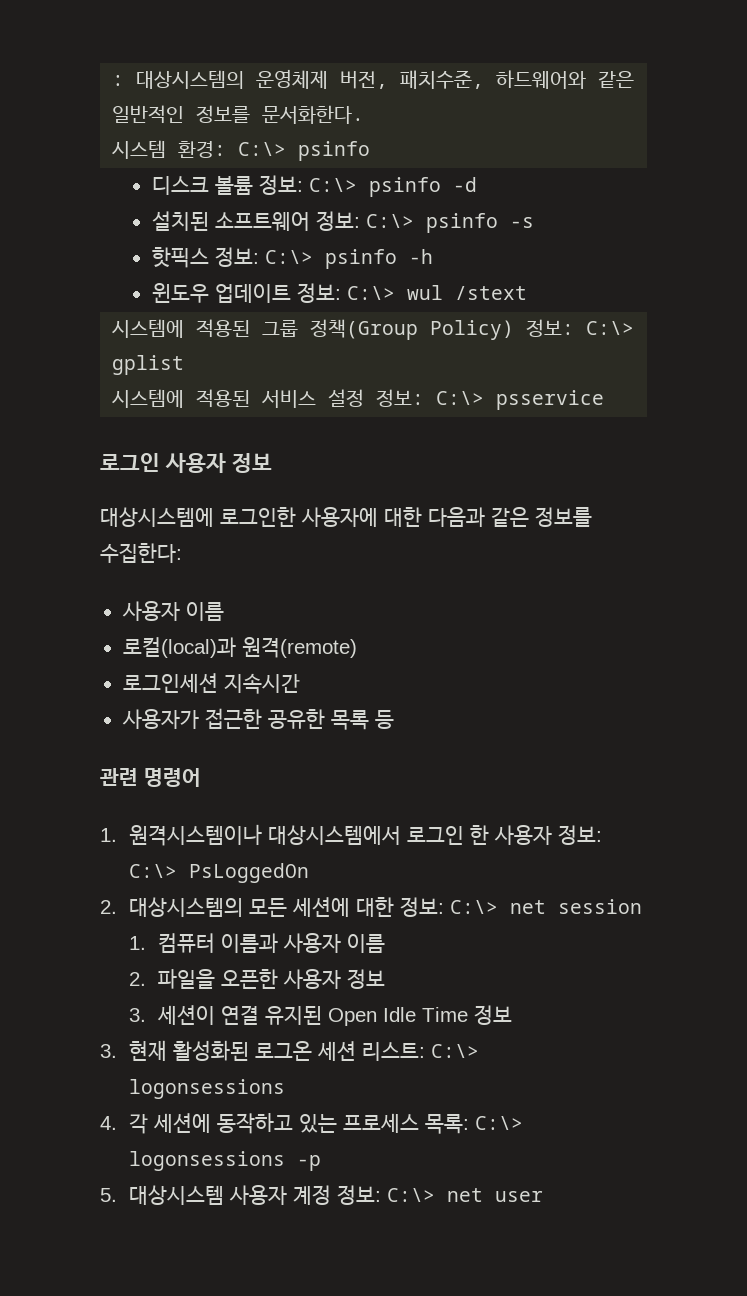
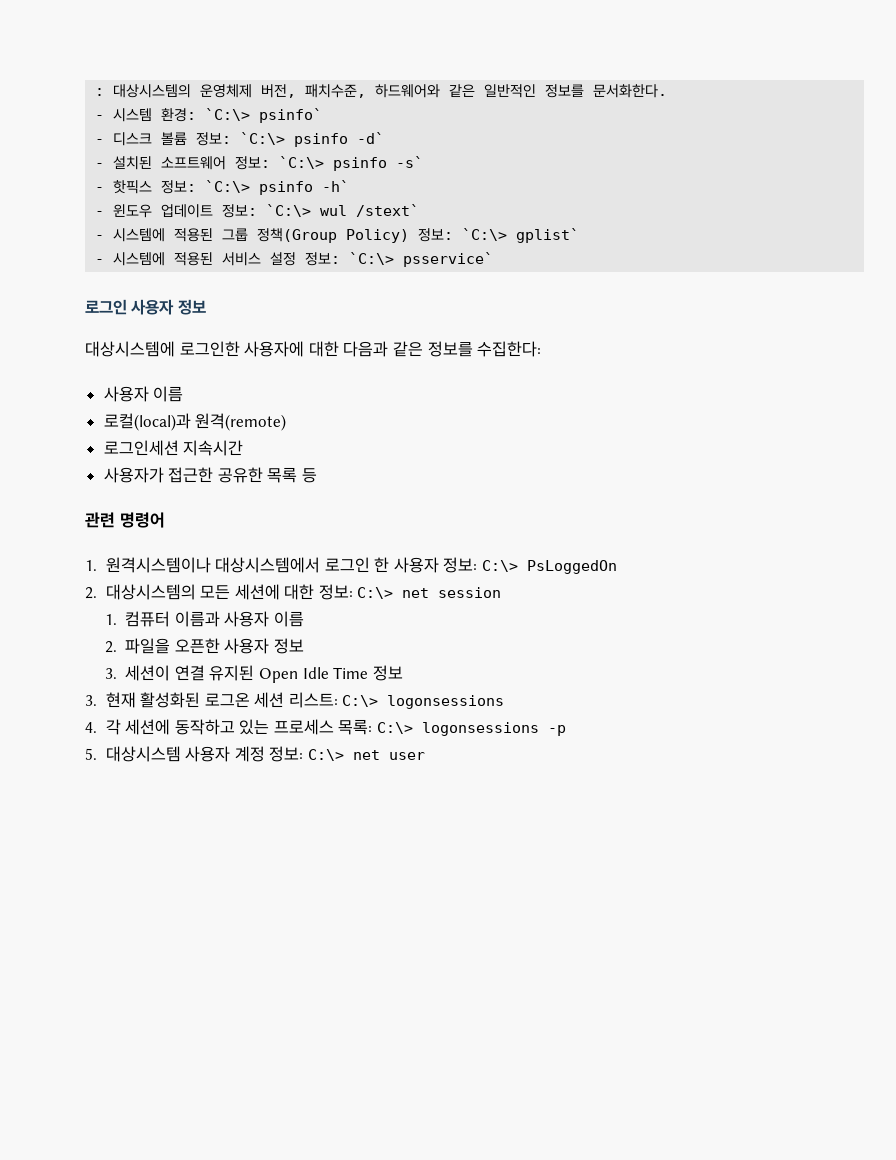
(365, 114) none -> [95,115,105,120] -
[238,141,371,161] [151,175,477,197] [151,211,534,233] [151,247,433,269] [151,283,527,303] C:\> psinfo // 디스크 볼륨 정보: C:\> psinfo -d // 설치된 소프트웨어 정보: C:\> psinfo -s // 핫픽스 정보: C:\> psinfo -h // 윈도우 업데이트 정보: C:\> wul /stext // -> [205,108,323,123] [95,132,385,147] [95,156,424,171] [95,180,350,195] [95,204,420,218] [95,235,105,240] `C:\> psinfo` // - 디스크 볼륨 정보: `C:\> psinfo -d` // - 설치된 소프트웨어 정보: `C:\> psinfo -s` // - 핫픽스 정보: `C:\> psinfo -h` // - 윈도우 업데이트 정보: `C:\> wul /stext` // -
[586,321,635,335] [112,355,185,375] C:\> gplist // -> [462,228,580,243] [95,259,105,264] `C:\> gplist` // -
[436,390,605,410] C:\> psservice -> [349,252,494,267] `C:\> psservice`

